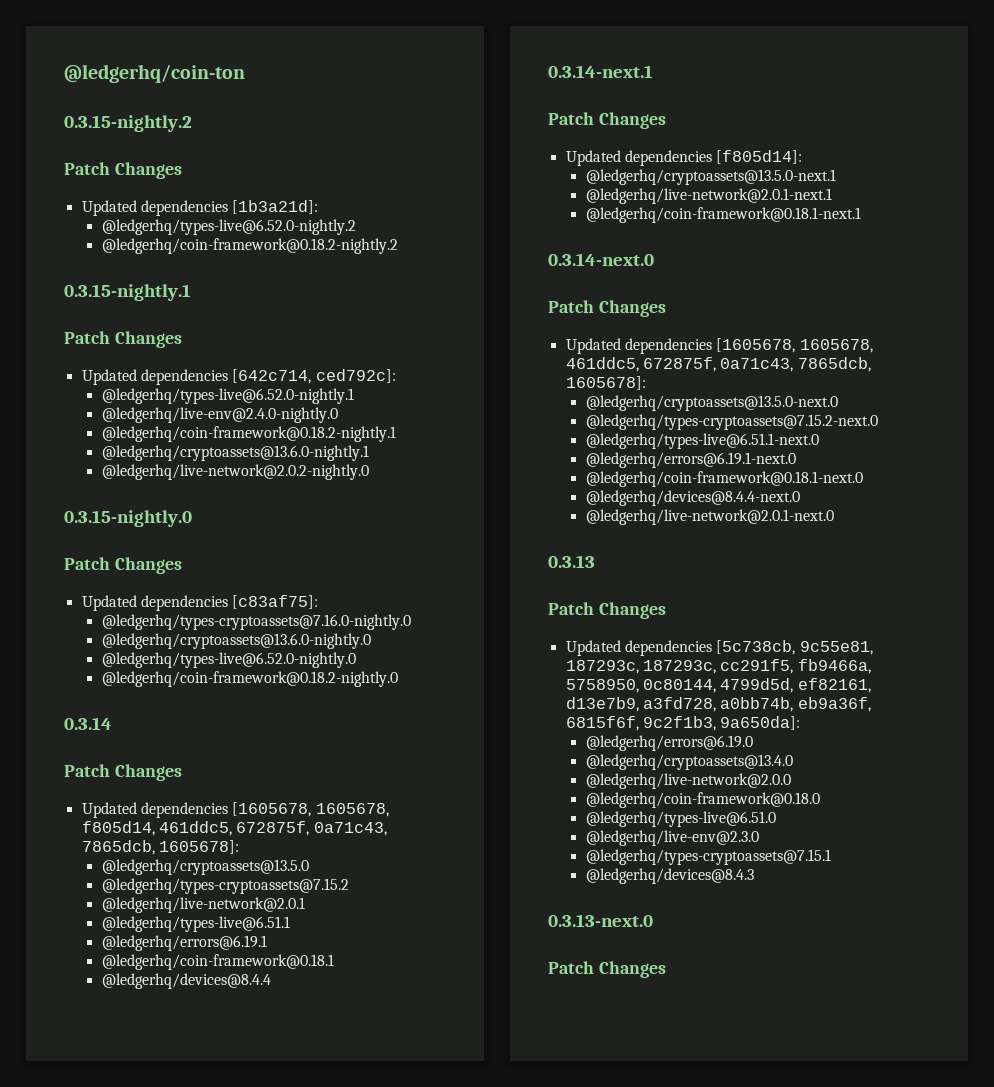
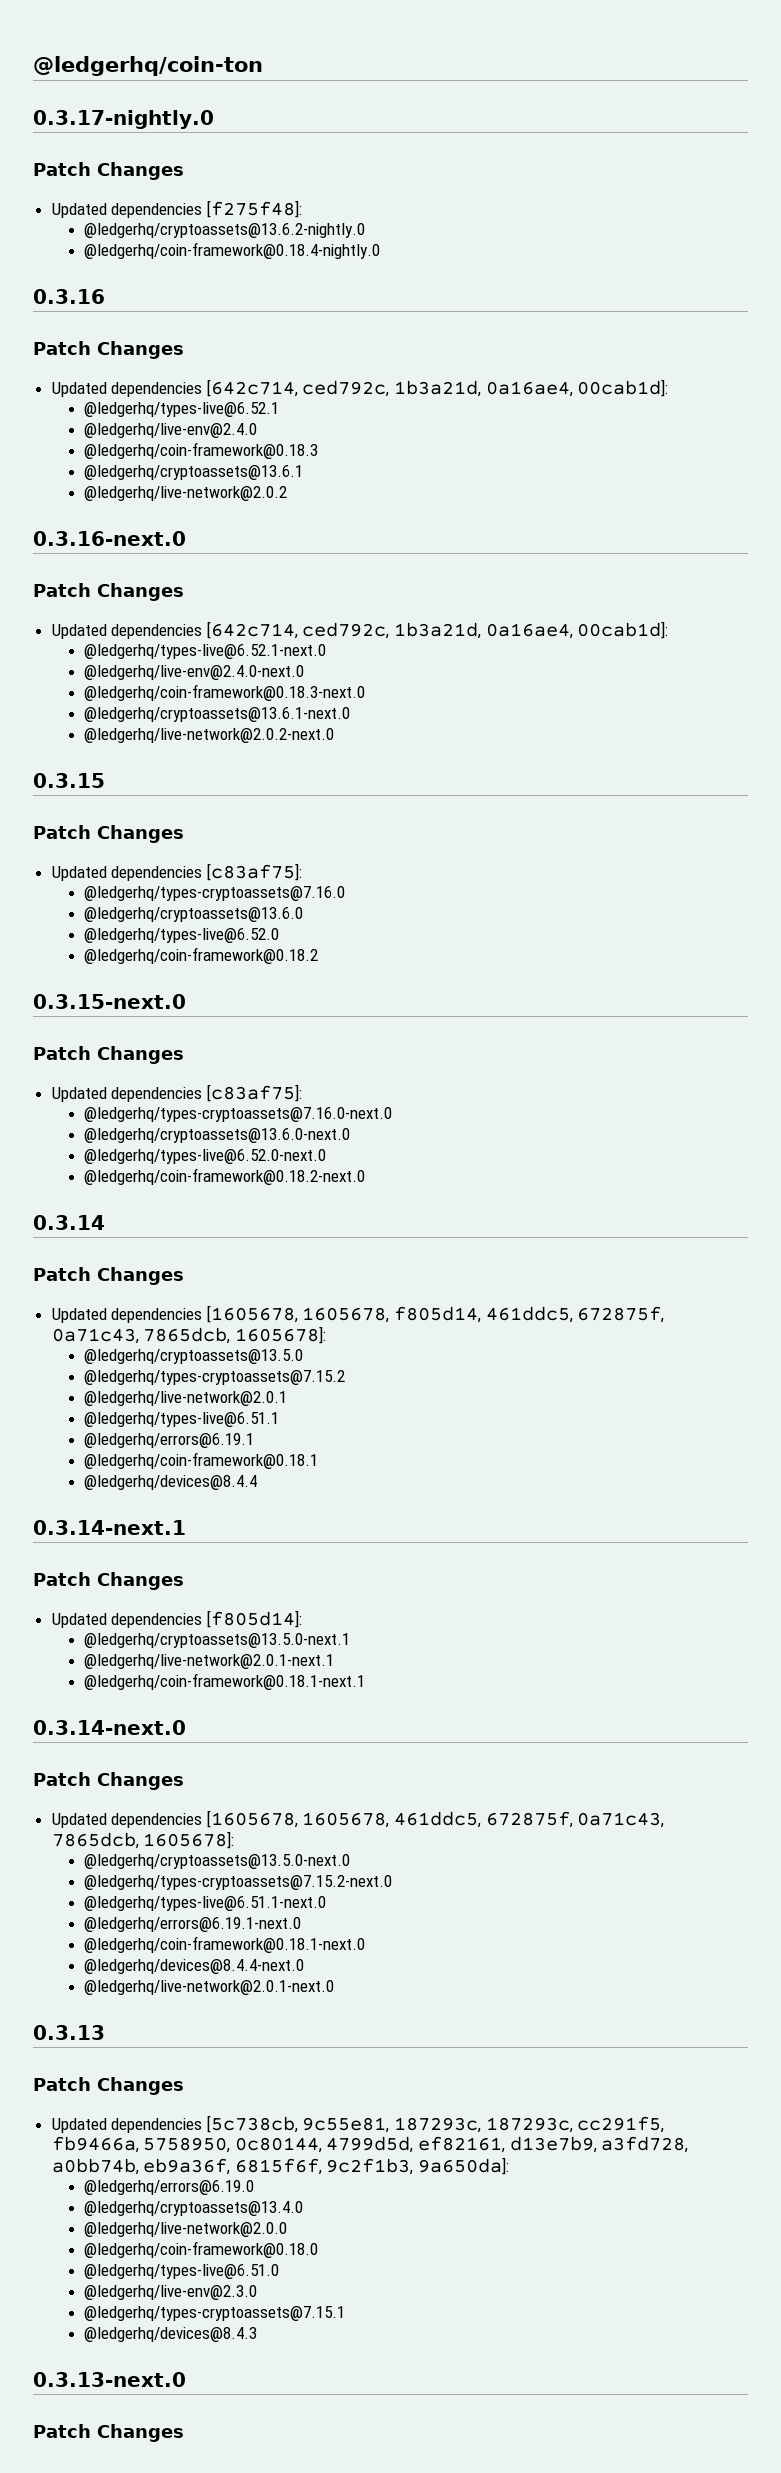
[64,115,192,132] [64,162,182,179] [81,200,319,216] [101,219,356,235] [101,238,398,254] [64,284,191,301] [64,331,182,348] [81,369,396,385] [101,388,354,404] [101,407,338,423] [101,426,396,442] [101,445,369,461] [101,464,369,480] [64,510,192,527] [64,557,182,574] [81,595,319,611] [101,614,411,630] [101,633,371,649] [101,652,356,668] [101,671,398,687] 0.3.15-nightly.2 // Patch Changes // Updated dependencies [1b3a21d]: // @ledgerhq/types-live@6.52.0-nightly.2 // @ledgerhq/coin-framework@0.18.2-nightly.2 // 0.3.15-nightly.1 // Patch Changes // Updated dependencies [642c714, ced792c]: // @ledgerhq/types-live@6.52.0-nightly.1 // @ledgerhq/live-env@2.4.0-nightly.0 // @ledgerhq/coin-framework@0.18.2-nightly.1 // @ledgerhq/cryptoassets@13.6.0-nightly.1 // @ledgerhq/live-network@2.0.2-nightly.0 // 0.3.15-nightly.0 // Patch Changes // Updated dependencies [c83af75]: // @ledgerhq/types-cryptoassets@7.16.0-nightly.0 // @ledgerhq/cryptoassets@13.6.0-nightly.0 // @ledgerhq/types-live@6.52.0-nightly.0 // @ledgerhq/coin-framework@0.18.2-nightly.0 -> [33,110,214,129] [33,162,184,180] [51,200,302,218] [83,223,365,238] [83,242,380,259] [33,289,105,304] [33,341,184,359] [51,379,669,397] [83,402,279,417] [83,423,257,438] [83,442,318,459] [83,465,303,480] [83,486,287,501] [33,531,186,546] [33,583,184,601] [51,621,669,639] [83,644,326,659] [83,665,304,680] [83,684,365,701] [83,707,350,722] [83,728,334,743] [33,773,105,788] [33,825,184,843] [51,863,302,881] [83,886,345,901] [83,907,303,922] [83,928,279,943] [83,947,318,964] [33,994,186,1009] [33,1046,184,1064] [51,1084,302,1102] [83,1107,392,1122] [83,1128,350,1143] [83,1149,326,1164] [83,1168,365,1185] 0.3.17-nightly.0 // Patch Changes // Updated dependencies [f275f48]: // @ledgerhq/cryptoassets@13.6.2-nightly.0 // @ledgerhq/coin-framework@0.18.4-nightly.0 // 0.3.16 // Patch Changes // Updated dependencies [642c714, ced792c, 1b3a21d, 0a16ae4, 00cab1d]: // @ledgerhq/types-live@6.52.1 // @ledgerhq/live-env@2.4.0 // @ledgerhq/coin-framework@0.18.3 // @ledgerhq/cryptoassets@13.6.1 // @ledgerhq/live-network@2.0.2 // 0.3.16-next.0 // Patch Changes // Updated dependencies [642c714, ced792c, 1b3a21d, 0a16ae4, 00cab1d]: // @ledgerhq/types-live@6.52.1-next.0 // @ledgerhq/live-env@2.4.0-next.0 // @ledgerhq/coin-framework@0.18.3-next.0 // @ledgerhq/cryptoassets@13.6.1-next.0 // @ledgerhq/live-network@2.0.2-next.0 // 0.3.15 // Patch Changes // Updated dependencies [c83af75]: // @ledgerhq/types-cryptoassets@7.16.0 // @ledgerhq/cryptoassets@13.6.0 // @ledgerhq/types-live@6.52.0 // @ledgerhq/coin-framework@0.18.2 // 0.3.15-next.0 // Patch Changes // Updated dependencies [c83af75]: // @ledgerhq/types-cryptoassets@7.16.0-next.0 // @ledgerhq/cryptoassets@13.6.0-next.0 // @ledgerhq/types-live@6.52.0-next.0 // @ledgerhq/coin-framework@0.18.2-next.0

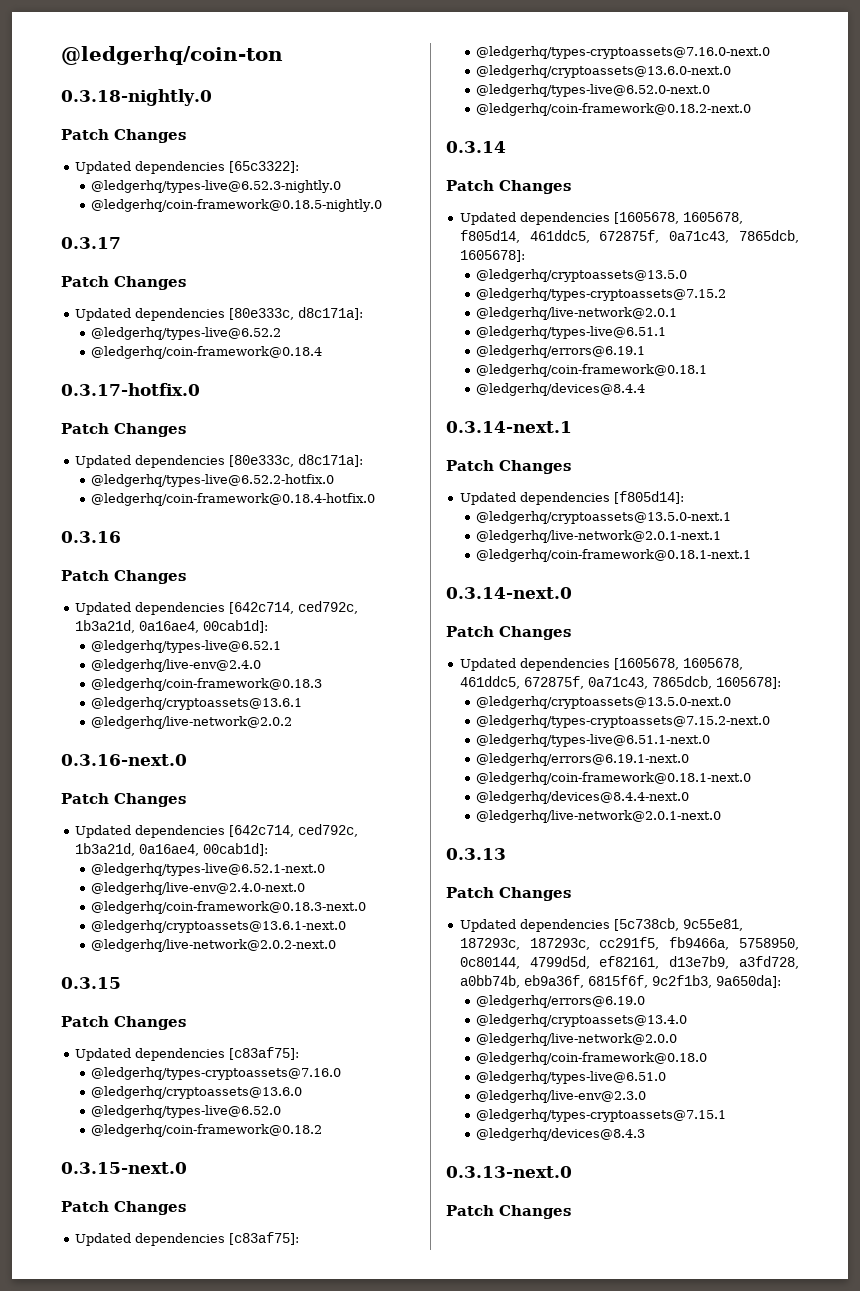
[33,110,214,129] [33,162,184,180] [51,200,302,218] [83,223,365,238] [83,242,380,259] 0.3.17-nightly.0 // Patch Changes // Updated dependencies [f275f48]: // @ledgerhq/cryptoassets@13.6.2-nightly.0 // @ledgerhq/coin-framework@0.18.4-nightly.0 -> [61,89,212,106] [61,129,186,143] [74,161,299,174] [91,180,342,193] [91,199,383,212] [61,237,121,249] [61,276,186,290] [74,307,363,321] [91,327,282,340] [91,346,323,359] [61,383,200,396] [61,423,186,437] [74,454,363,468] [91,474,335,487] [91,493,376,506] 0.3.18-nightly.0 // Patch Changes // Updated dependencies [65c3322]: // @ledgerhq/types-live@6.52.3-nightly.0 // @ledgerhq/coin-framework@0.18.5-nightly.0 // 0.3.17 // Patch Changes // Updated dependencies [80e333c, d8c171a]: // @ledgerhq/types-live@6.52.2 // @ledgerhq/coin-framework@0.18.4 // 0.3.17-hotfix.0 // Patch Changes // Updated dependencies [80e333c, d8c171a]: // @ledgerhq/types-live@6.52.2-hotfix.0 // @ledgerhq/coin-framework@0.18.4-hotfix.0

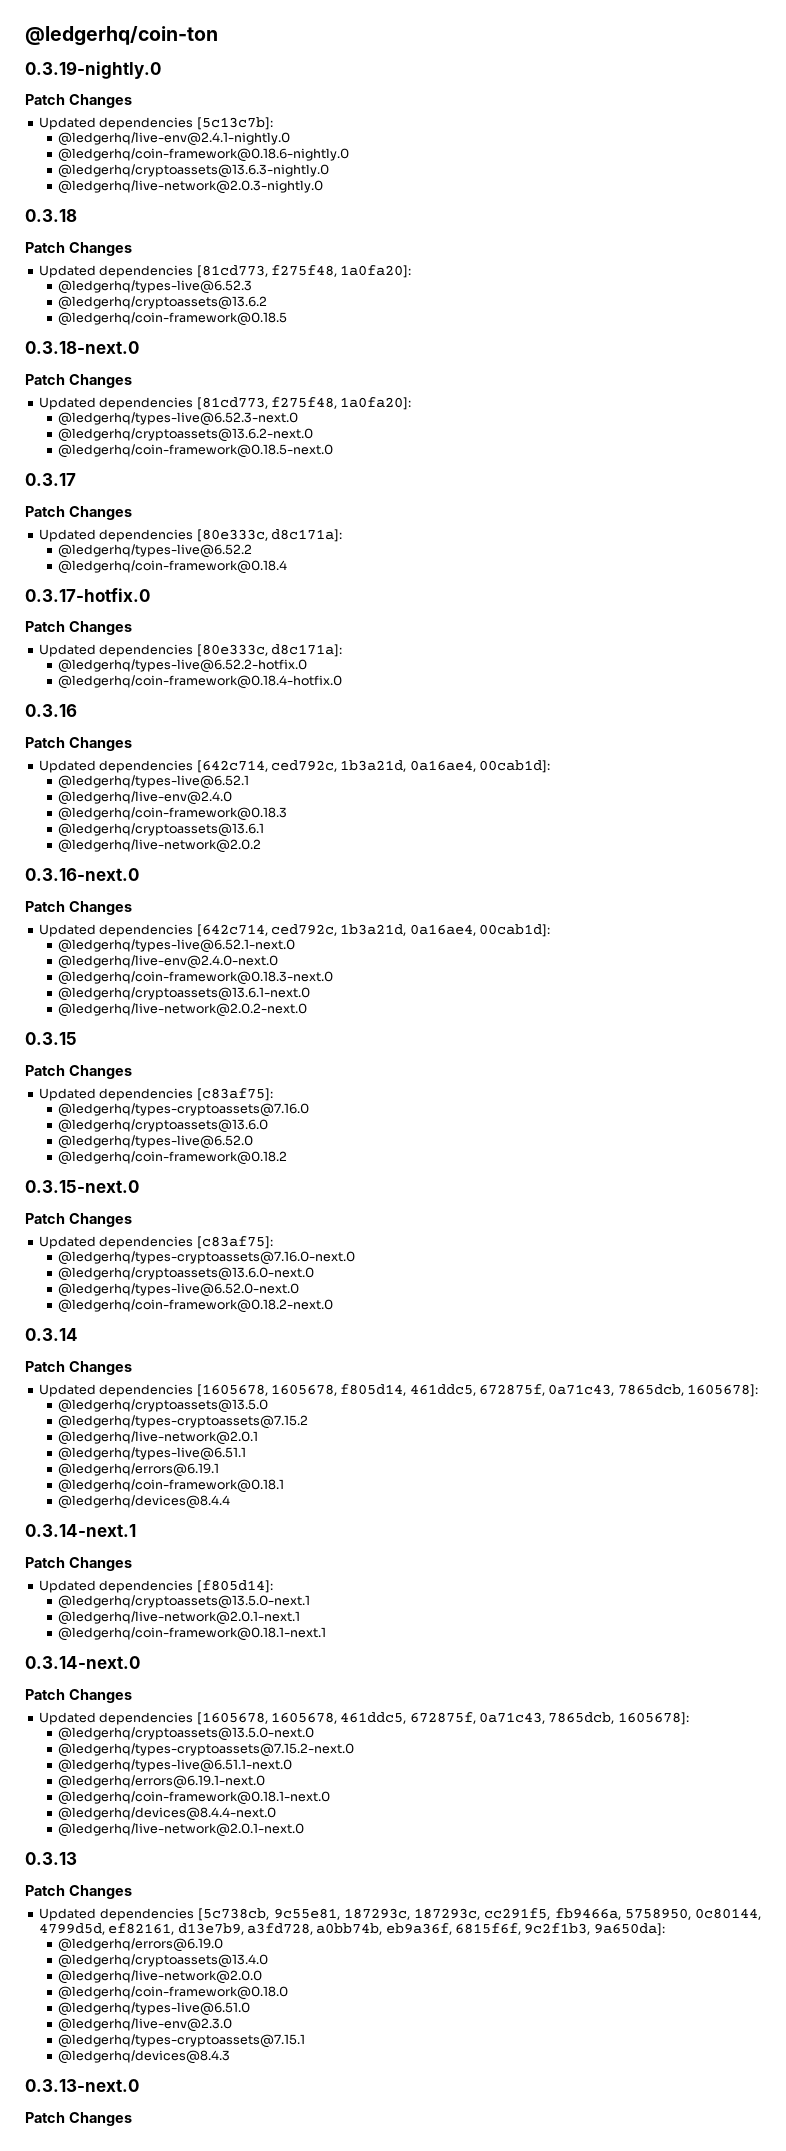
[61,89,212,106] [61,129,186,143] [74,161,299,174] [91,180,342,193] [91,199,383,212] 0.3.18-nightly.0 // Patch Changes // Updated dependencies [65c3322]: // @ledgerhq/types-live@6.52.3-nightly.0 // @ledgerhq/coin-framework@0.18.5-nightly.0 -> [25,61,161,79] [25,94,132,108] [38,117,273,130] [58,132,291,146] [58,148,350,162] [58,164,330,178] [58,180,324,194] [25,209,77,222] [25,242,132,256] [38,265,412,278] [58,280,253,294] [58,296,268,310] [58,312,288,326] [25,341,139,354] [25,374,132,388] [38,397,412,410] [58,412,299,426] [58,428,314,442] [58,444,334,458] 0.3.19-nightly.0 // Patch Changes // Updated dependencies [5c13c7b]: // @ledgerhq/live-env@2.4.1-nightly.0 // @ledgerhq/coin-framework@0.18.6-nightly.0 // @ledgerhq/cryptoassets@13.6.3-nightly.0 // @ledgerhq/live-network@2.0.3-nightly.0 // 0.3.18 // Patch Changes // Updated dependencies [81cd773, f275f48, 1a0fa20]: // @ledgerhq/types-live@6.52.3 // @ledgerhq/cryptoassets@13.6.2 // @ledgerhq/coin-framework@0.18.5 // 0.3.18-next.0 // Patch Changes // Updated dependencies [81cd773, f275f48, 1a0fa20]: // @ledgerhq/types-live@6.52.3-next.0 // @ledgerhq/cryptoassets@13.6.2-next.0 // @ledgerhq/coin-framework@0.18.5-next.0

